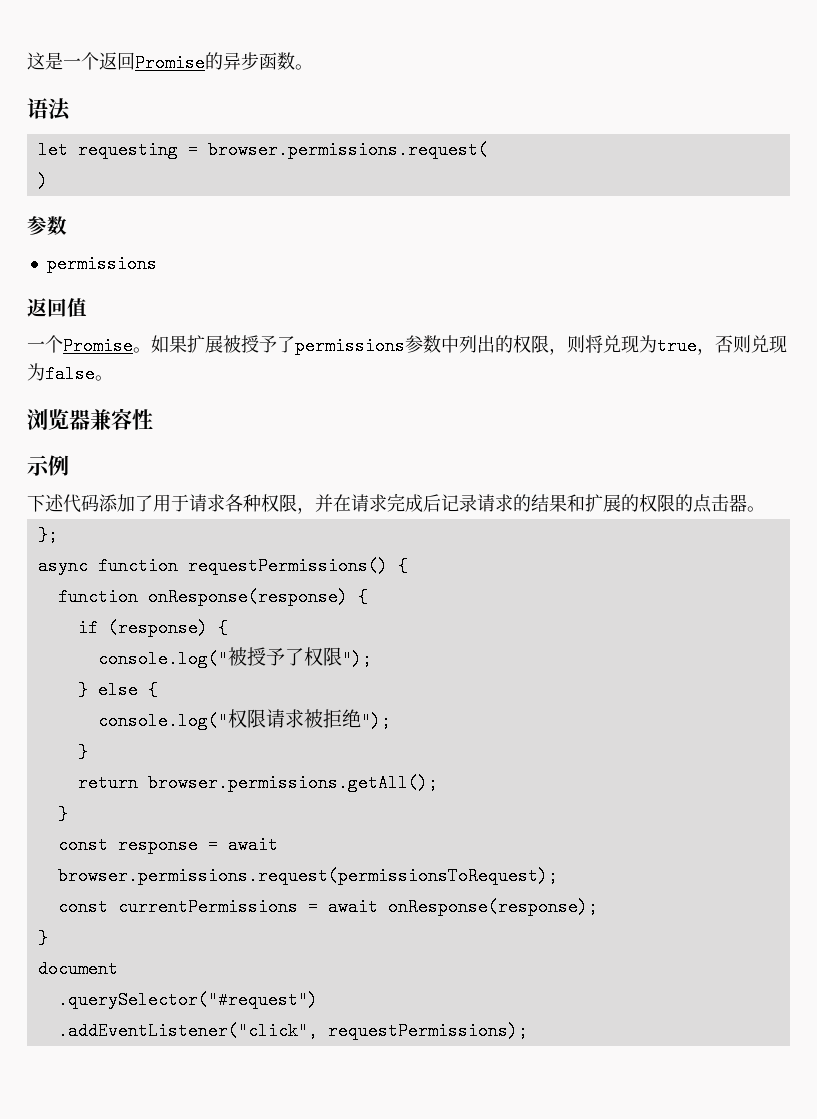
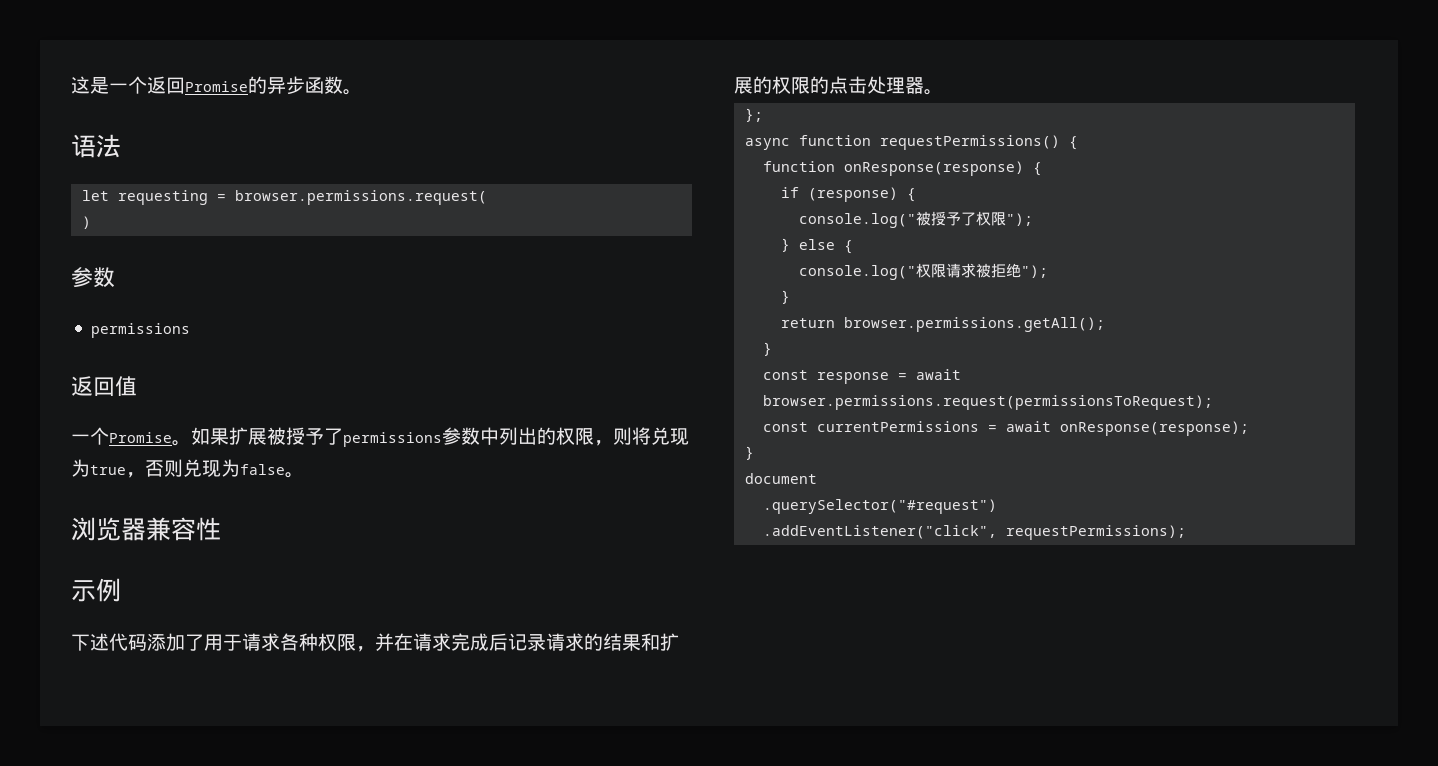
(729, 503) none -> [867,76,905,94] 处理

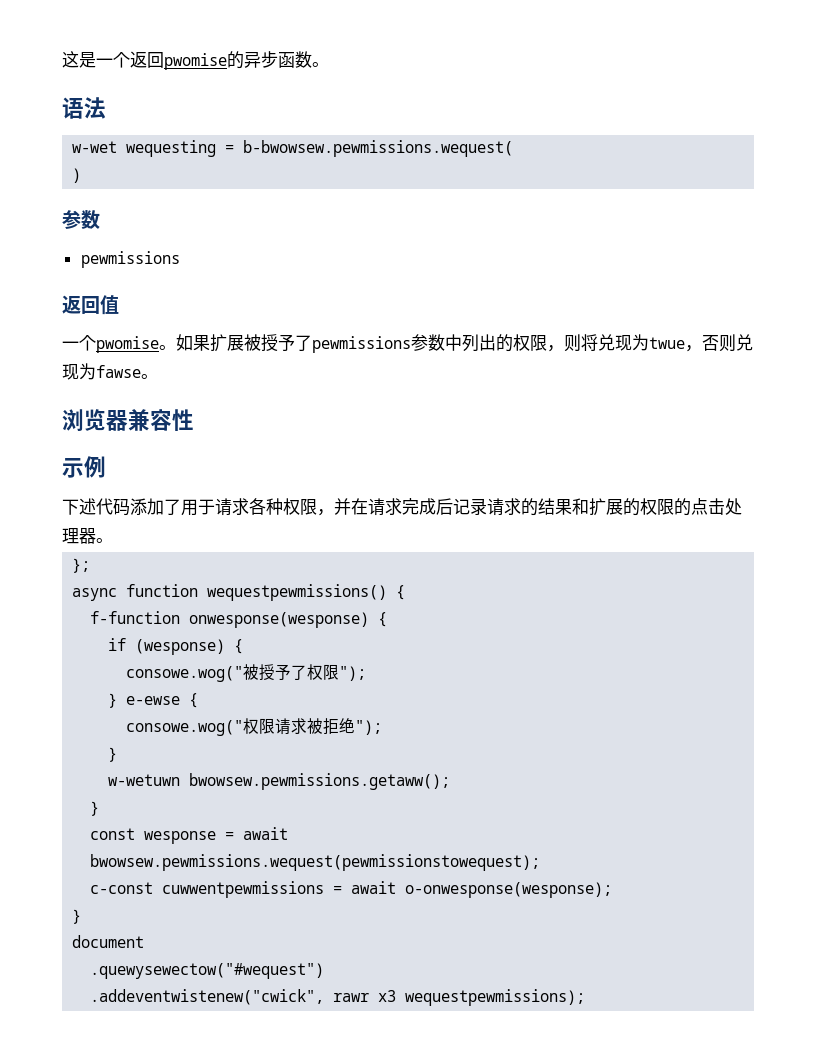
[185,81,248,92] Promise -> [164,53,227,70] pwomise
[82,190,488,205] let requesting = browser.permissions.request( -> [72,140,514,157] w-wet wequesting = b-bwowsew.pewmissions.wequest(
[91,323,191,338] permissions -> [80,251,180,268] pewmissions
[109,432,172,443] Promise -> [96,336,159,353] pwomise
[343,432,442,447] permissions -> [312,336,411,353] pewmissions
[90,465,126,475] true -> [649,337,685,349] twue
[240,464,285,475] false -> [96,365,141,378] fawse
[880,135,1079,150] [763,161,1025,176] requestPermissions() { // function onResponse(response) -> [207,584,406,601] [90,611,370,628] wequestpewmissions() { // f-function onwesponse(wesponse)
[808,187,917,202] [799,213,917,228] (response) { // console.log(" -> [135,639,244,655] [126,666,244,682] (wesponse) { // consowe.wog("
[799,239,854,254] [799,265,917,280] else { // console.log(" -> [126,693,199,708] [126,720,244,736] e-ewse { // consowe.wog("
[781,317,1106,332] return browser.permissions.getAll(); -> [108,773,451,790] w-wetuwn bwowsew.pewmissions.getaww();
[817,369,962,384] [763,395,1214,410] [763,421,1250,436] response = await browser.permissions.request(permissionsToRequest); // const currentPermissions = await onResponse(response); -> [144,827,289,844] [90,854,541,871] [90,881,613,898] wesponse = await bwowsew.pewmissions.wequest(pewmissionstowequest); // c-const cuwwentpewmissions = await o-onwesponse(wesponse);
[763,499,998,514] [763,525,1187,540] .querySelector("#request") // .addEventListener("click", requestPermissions); -> [90,963,325,979] [90,989,586,1006] .quewysewectow("#wequest") // .addeventwistenew("cwick", rawr x3 wequestpewmissions);

